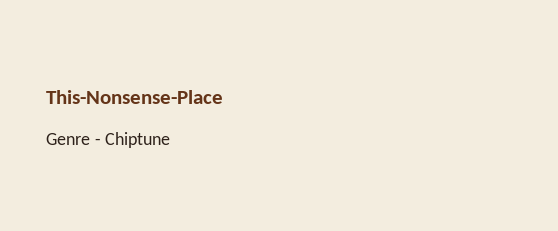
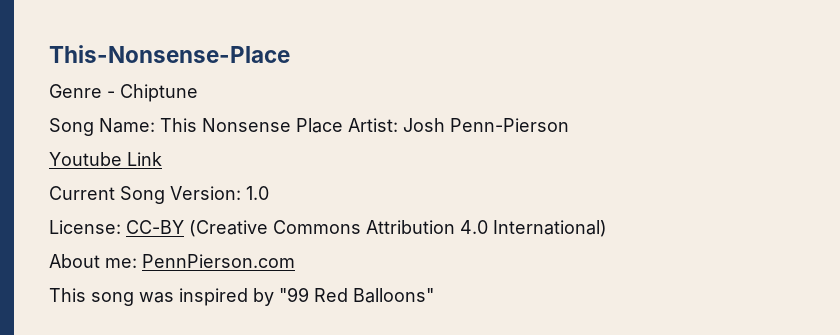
(171, 140) none -> [49,118,569,136] [49,152,162,166] [49,186,269,204] [49,220,607,237] [49,254,295,268] [49,287,434,306] // Song Name: This Nonsense Place Artist: Josh Penn-Pierson // Youtube Link // Current Song Version: 1.0 // License: CC-BY (Creative Commons Attribution 4.0 International) // About me: PennPierson.com // This song was inspired by "99 Red Balloons"

